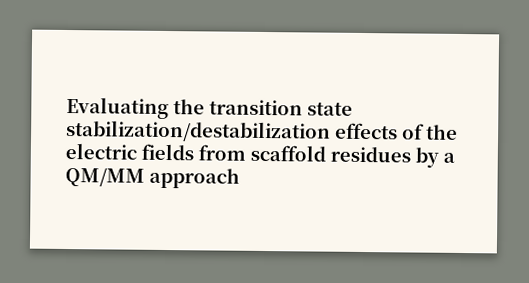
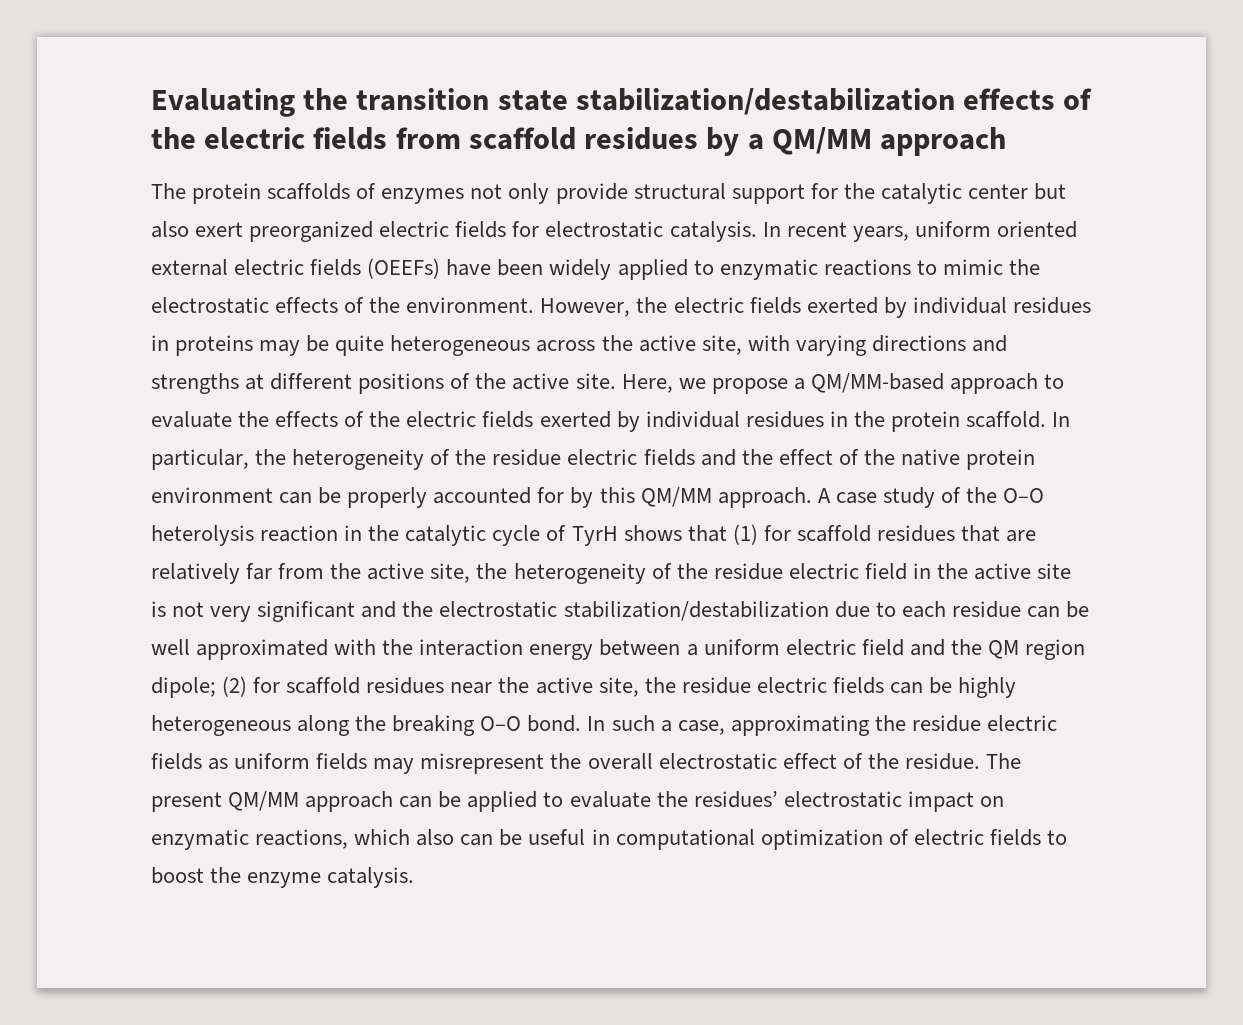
(240, 178) none -> [151,183,1067,204] [151,221,1077,242] [151,258,1040,280] [151,297,1091,318] [151,335,1007,356] [151,373,1065,394] [151,411,1071,432] [151,449,1036,470] [151,487,1045,508] [151,524,1037,546] [151,563,1072,584] [151,601,1089,622] [151,639,1086,660] [151,676,1017,698] [151,715,1057,736] [151,753,1021,774] [151,791,1004,812] [151,829,1067,850] [151,867,415,888] // The protein scaffolds of enzymes not only provide structural support for the catalytic center but also exert preorganized electric fields for electrostatic catalysis. In recent years, uniform oriented external electric fields (OEEFs) have been widely applied to enzymatic reactions to mimic the electrostatic effects of the environment. However, the electric fields exerted by individual residues in proteins may be quite heterogeneous across the active site, with varying directions and strengths at different positions of the active site. Here, we propose a QM/MM-based approach to evaluate the effects of the electric fields exerted by individual residues in the protein scaffold. In particular, the heterogeneity of the residue electric fields and the effect of the native protein environment can be properly accounted for by this QM/MM approach. A case study of the O–O heterolysis reaction in the catalytic cycle of TyrH shows that (1) for scaffold residues that are relatively far from the active site, the heterogeneity of the residue electric field in the active site is not very significant and the electrostatic stabilization/destabilization due to each residue can be well approximated with the interaction energy between a uniform electric field and the QM region dipole; (2) for scaffold residues near the active site, the residue electric fields can be highly heterogeneous along the breaking O–O bond. In such a case, approximating the residue electric fields as uniform fields may misrepresent the overall electrostatic effect of the residue. The present QM/MM approach can be applied to evaluate the residues’ electrostatic impact on enzymatic reactions, which also can be useful in computational optimization of electric fields to boost the enzyme catalysis.

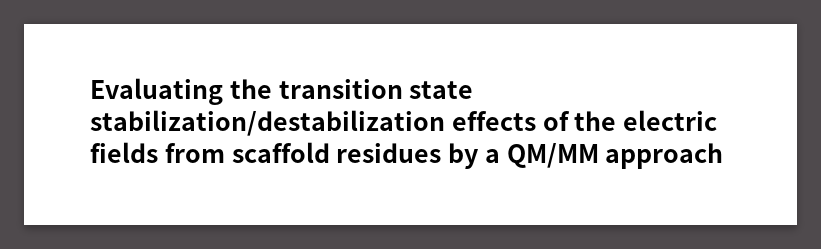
[151,183,1067,204] [151,221,1077,242] [151,258,1040,280] [151,297,1091,318] [151,335,1007,356] [151,373,1065,394] [151,411,1071,432] [151,449,1036,470] [151,487,1045,508] [151,524,1037,546] [151,563,1072,584] [151,601,1089,622] [151,639,1086,660] [151,676,1017,698] [151,715,1057,736] [151,753,1021,774] [151,791,1004,812] [151,829,1067,850] [151,867,415,888] // The protein scaffolds of enzymes not only provide structural support for the catalytic center but also exert preorganized electric fields for electrostatic catalysis. In recent years, uniform oriented external electric fields (OEEFs) have been widely applied to enzymatic reactions to mimic the electrostatic effects of the environment. However, the electric fields exerted by individual residues in proteins may be quite heterogeneous across the active site, with varying directions and strengths at different positions of the active site. Here, we propose a QM/MM-based approach to evaluate the effects of the electric fields exerted by individual residues in the protein scaffold. In particular, the heterogeneity of the residue electric fields and the effect of the native protein environment can be properly accounted for by this QM/MM approach. A case study of the O–O heterolysis reaction in the catalytic cycle of TyrH shows that (1) for scaffold residues that are relatively far from the active site, the heterogeneity of the residue electric field in the active site is not very significant and the electrostatic stabilization/destabilization due to each residue can be well approximated with the interaction energy between a uniform electric field and the QM region dipole; (2) for scaffold residues near the active site, the residue electric fields can be highly heterogeneous along the breaking O–O bond. In such a case, approximating the residue electric fields as uniform fields may misrepresent the overall electrostatic effect of the residue. The present QM/MM approach can be applied to evaluate the residues’ electrostatic impact on enzymatic reactions, which also can be useful in computational optimization of electric fields to boost the enzyme catalysis. -> (724, 156) none

